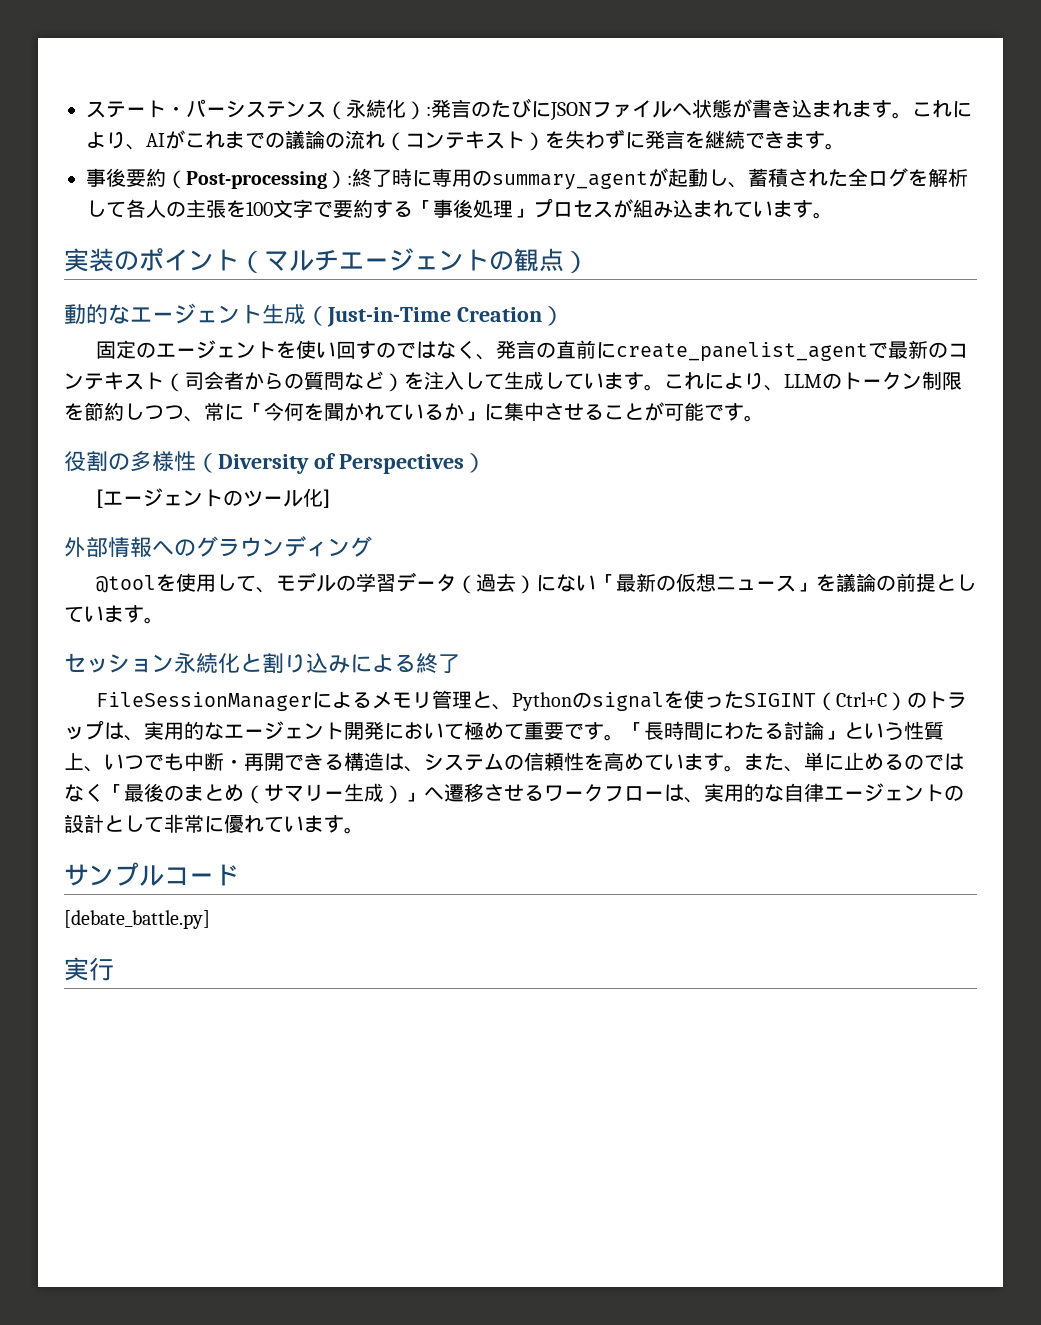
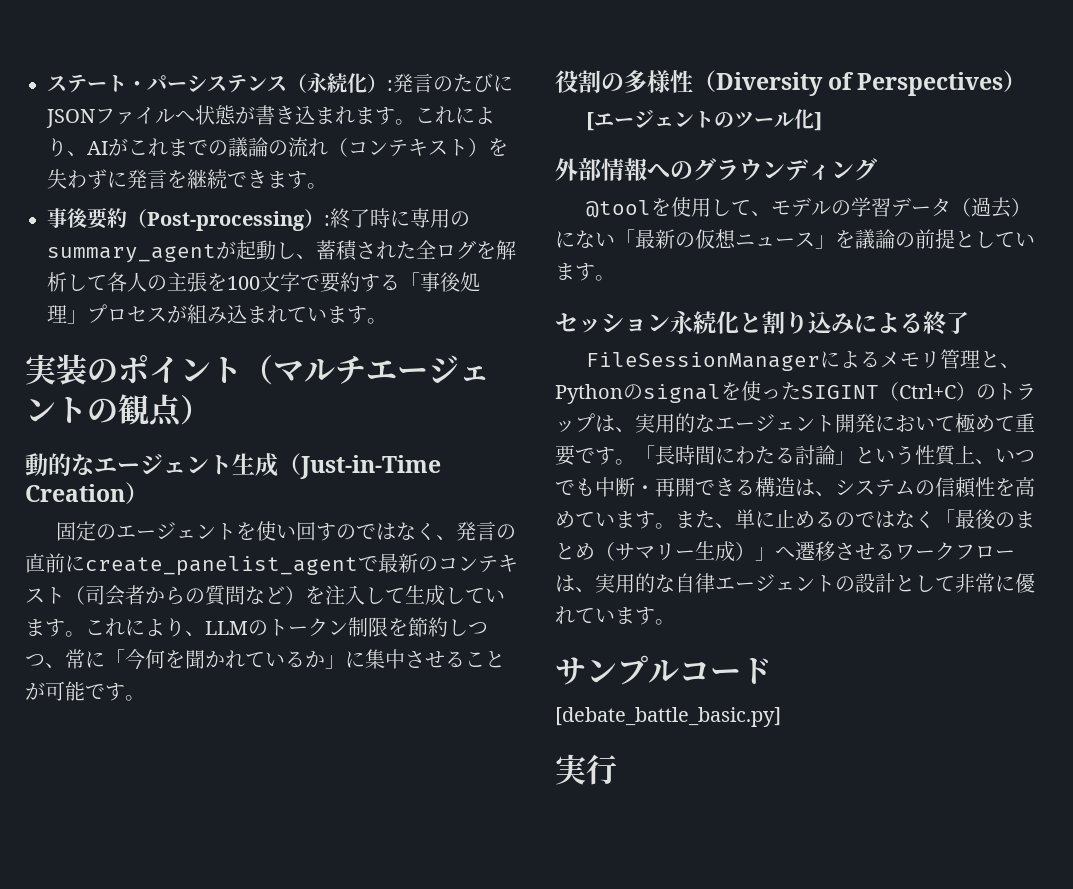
[64,910,210,929] [debate_battle.py] -> [555,707,781,727] [debate_battle_basic.py]

